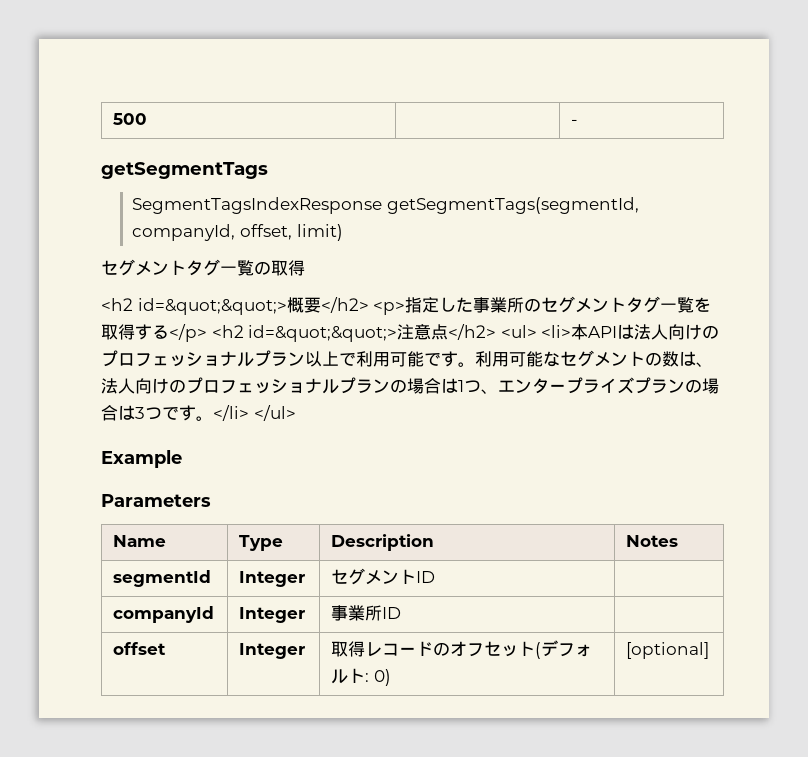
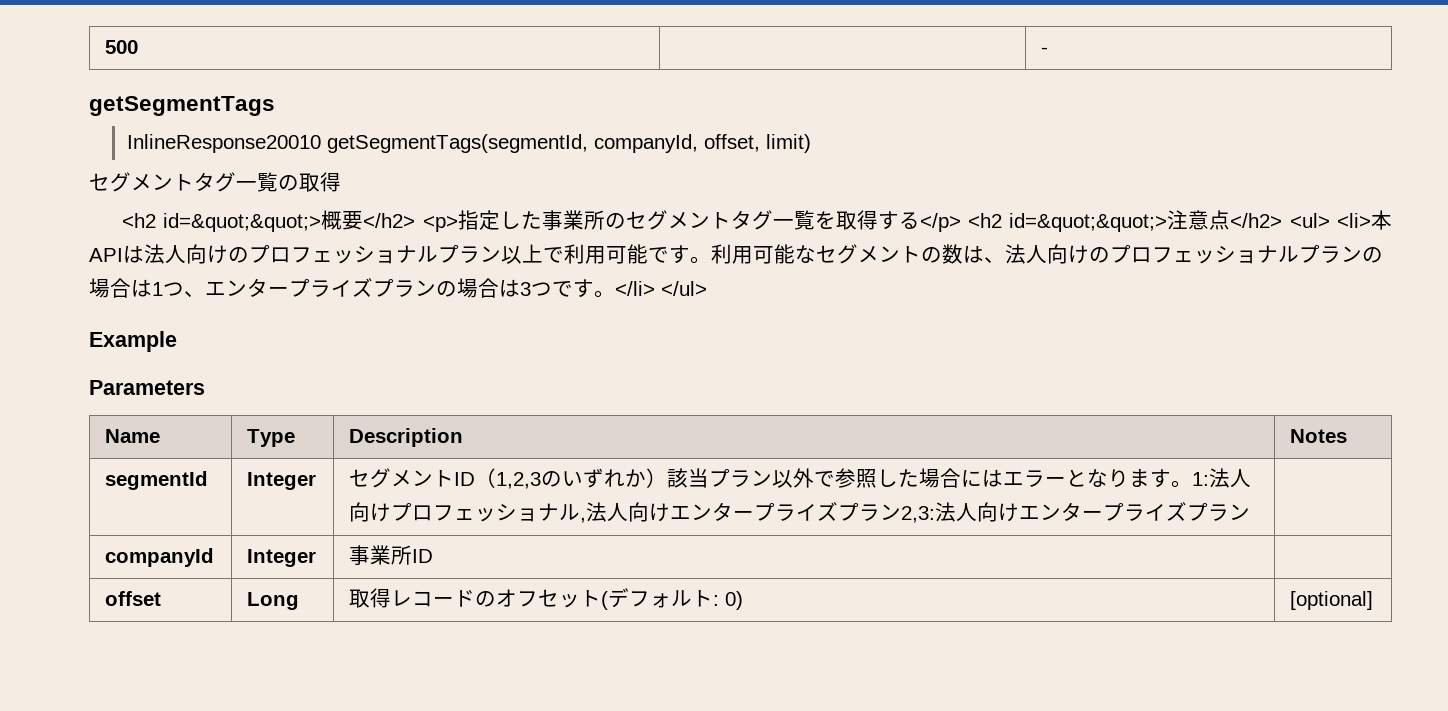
[132,197,383,214] SegmentTagsIndexResponse -> [126,134,321,153] InlineResponse20010
(436, 577) none -> [475,468,1252,489] [349,502,1251,523] （1,2,3のいずれか）該当プラン以外で参照した場合にはエラーとなります。1:法人向けプロフェッショナル,法人向けエンタープライズプラン2,3:法人向けエンタープライズプラン
[239,643,306,659] Integer -> [247,592,300,610] Long

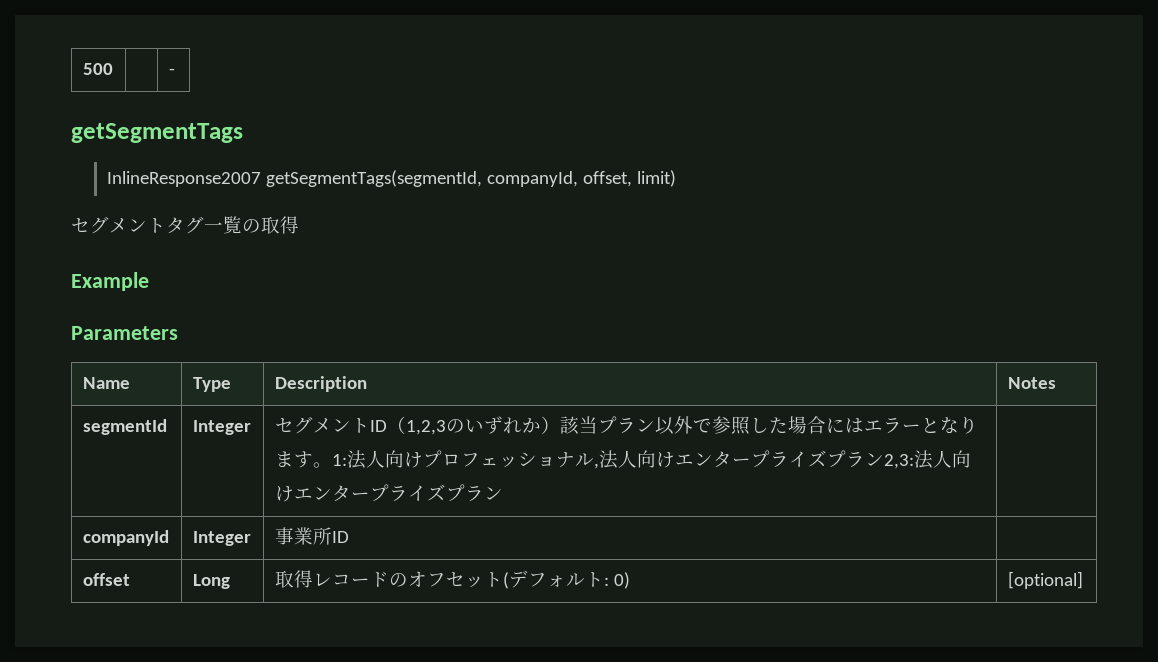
[126,134,321,153] InlineResponse20010 -> [106,171,261,187] InlineResponse2007
[122,210,1392,232] [89,244,1383,264] [89,278,707,298] // <h2 id=&quot;&quot;>概要</h2> <p>指定した事業所のセグメントタグ一覧を取得する</p> <h2 id=&quot;&quot;>注意点</h2> <ul> <li>本APIは法人向けのプロフェッショナルプラン以上で利用可能です。利用可能なセグメントの数は、法人向けのプロフェッショナルプランの場合は1つ、エンタープライズプランの場合は3つです。</li> </ul> -> (299, 225) none

